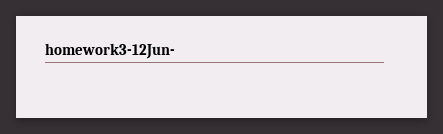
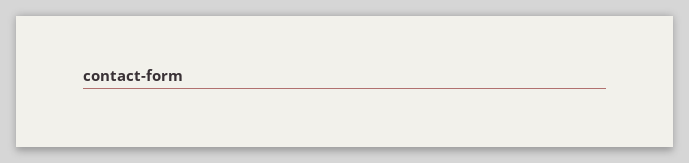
[45,43,175,59] homework3-12Jun- -> [83,69,183,81] contact-form

